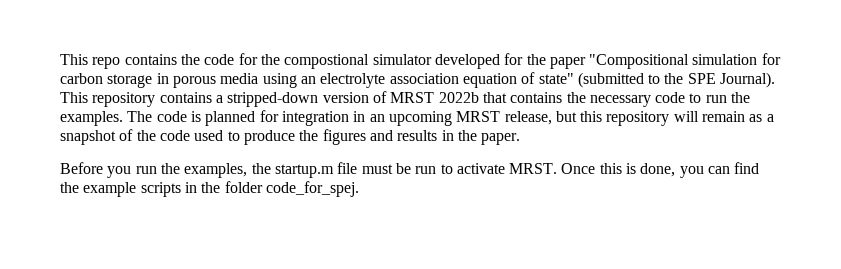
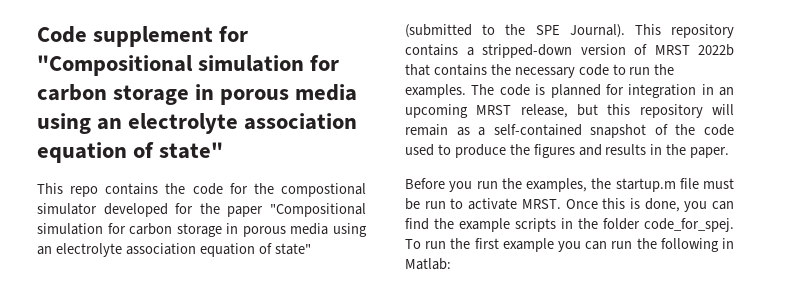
(60, 59) none -> [37,26,249,47] [37,55,340,76] [37,84,358,105] [37,113,358,134] [37,142,224,163] Code supplement for "Compositional simulation for carbon storage in porous media using an electrolyte association equation of state" //
(774, 118) none -> [493,124,582,136] self-contained
(359, 189) none -> [405,238,734,252] [405,258,451,270] To run the first example you can run the following in Matlab:

